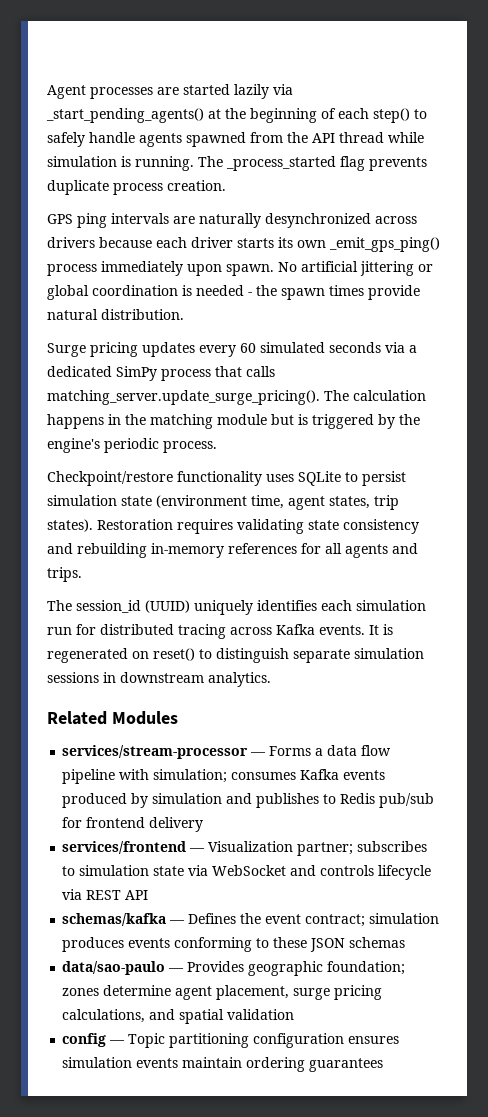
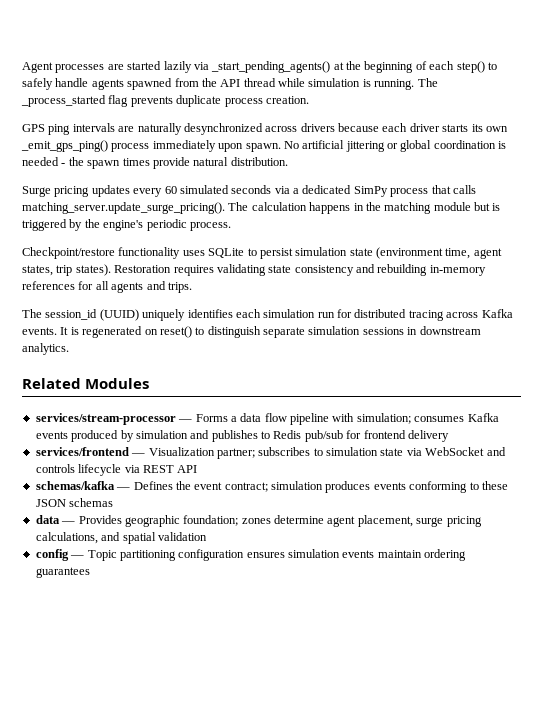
[62,961,166,975] data/sao-paulo -> [35,515,60,524] data

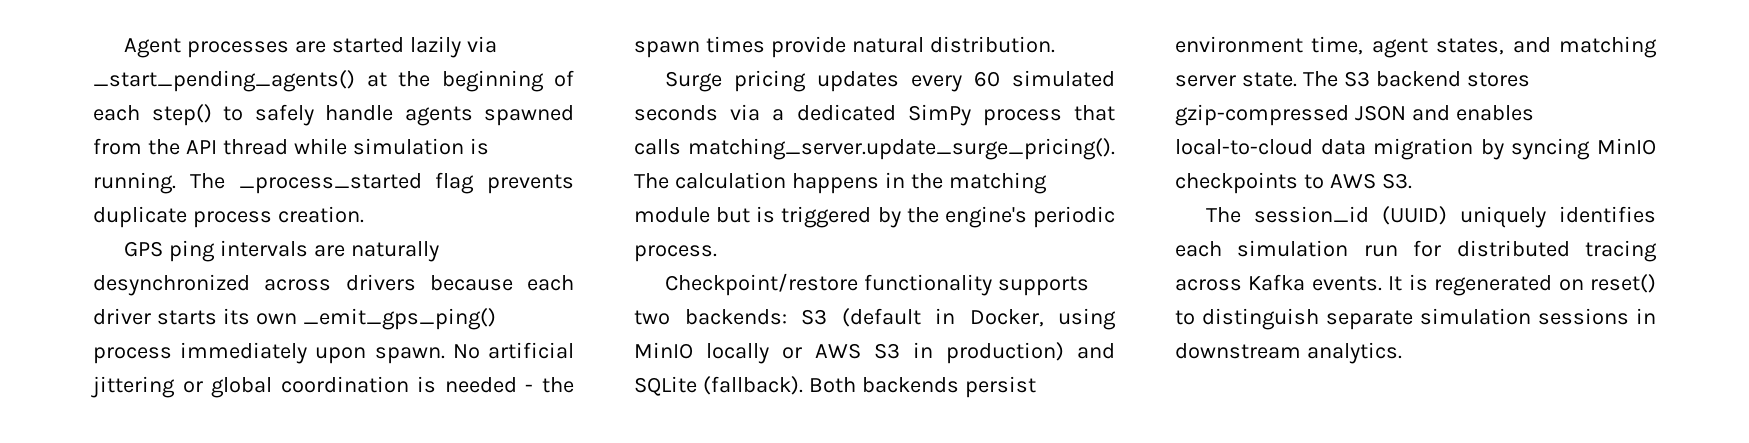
[182,247,502,259] [22,264,486,276] [22,281,192,293] uses SQLite to persist simulation state (environment time, agent states, trip states). Restoration requires validating state consistency and rebuilding in-memory references for all agents and trips. -> [998,276,1090,296] [634,308,1116,330] [634,342,1115,364] [634,376,1036,398] [1175,36,1657,58] [1175,71,1530,87] [1175,104,1534,126] [1175,138,1656,160] [1175,172,1412,194] supports two backends: S3 (default in Docker, using MinIO locally or AWS S3 in production) and SQLite (fallback). Both backends persist environment time, agent states, and matching server state. The S3 backend stores gzip-compressed JSON and enables local-to-cloud data migration by syncing MinIO checkpoints to AWS S3.
[22,378,150,389] [35,413,499,425] [35,430,449,442] [35,447,506,459] [35,464,198,476] [35,481,508,493] [35,498,114,507] [35,515,482,527] [35,532,207,544] [35,549,467,561] [35,567,90,578] // Related Modules // services/stream-processor — Forms a data flow pipeline with simulation; consumes Kafka events produced by simulation and publishes to Redis pub/sub for frontend delivery // services/frontend — Visualization partner; subscribes to simulation state via WebSocket and controls lifecycle via REST API // schemas/kafka — Defines the event contract; simulation produces events conforming to these JSON schemas // data — Provides geographic foundation; zones determine agent placement, surge pricing calculations, and spatial validation // config — Topic partitioning configuration ensures simulation events maintain ordering guarantees -> (1402, 353) none

